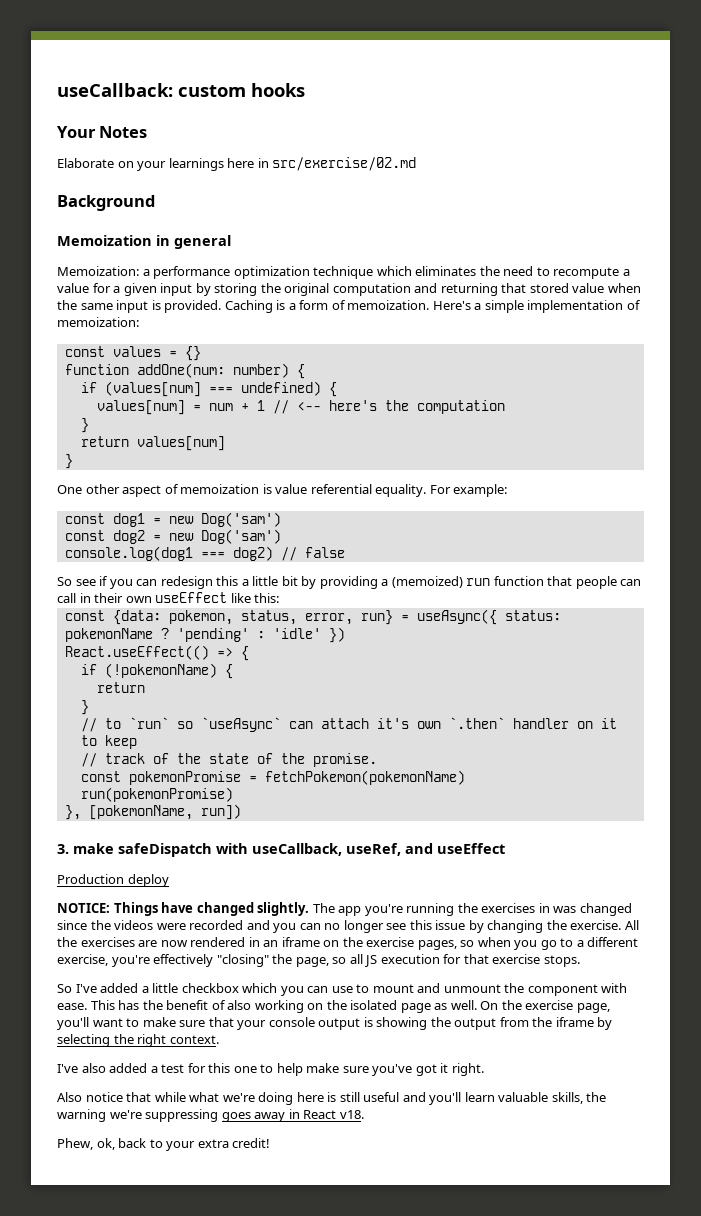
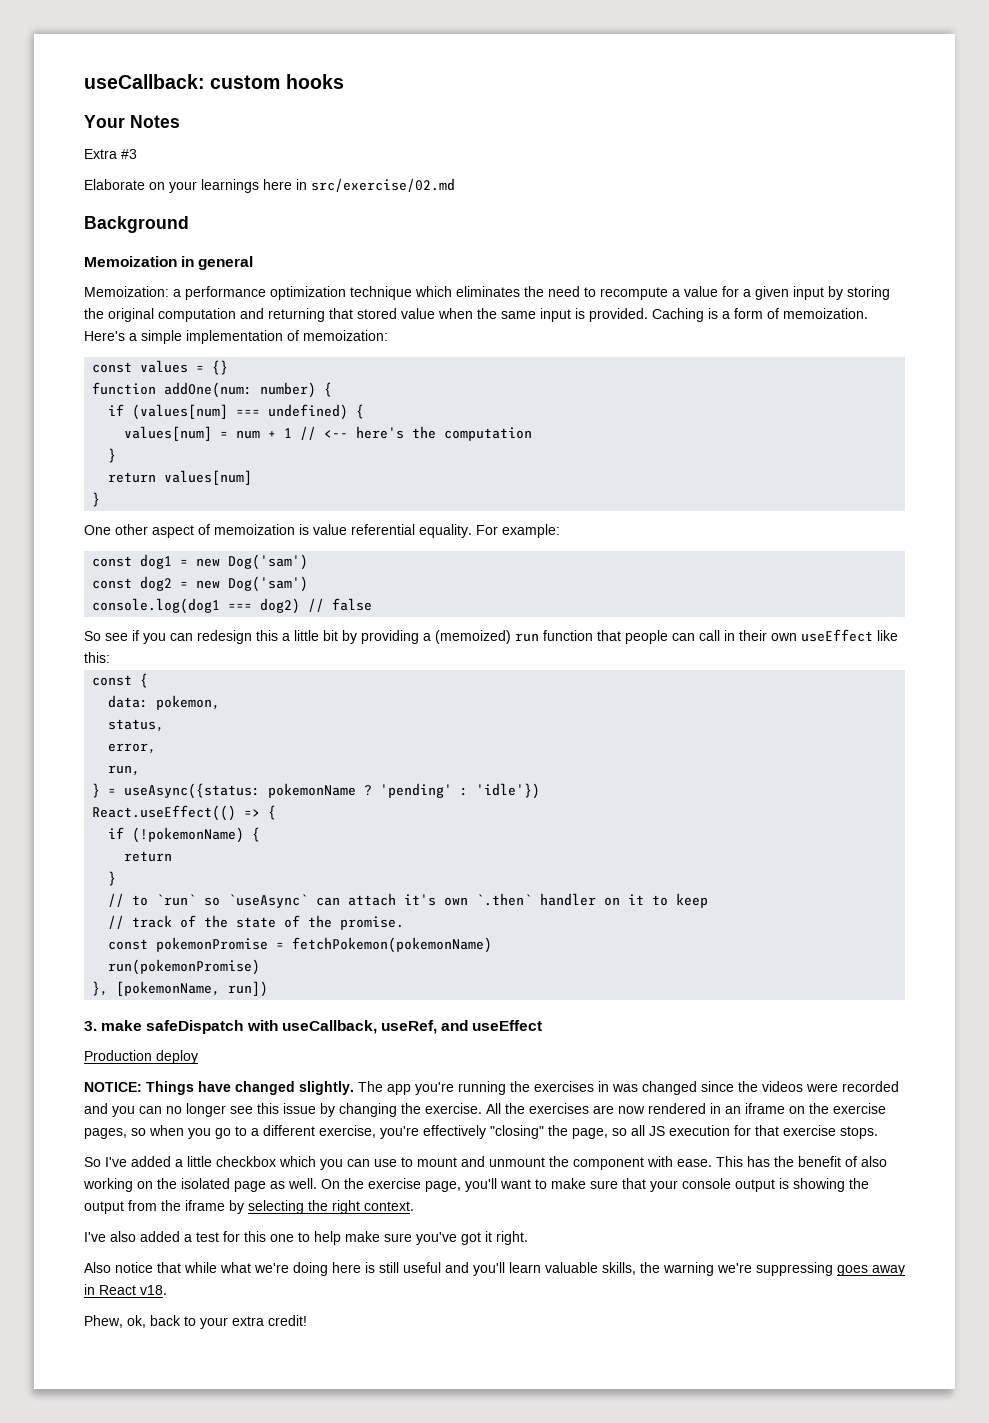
(148, 132) none -> [84,149,137,159] // Extra #3
[112,610,161,625] {data: -> [140,673,149,688] [108,695,149,708] { // data:
(233, 617) none -> (221, 702) //
(297, 617) none -> (165, 725) //
[360,609,561,625] run} = useAsync({ status: -> [108,765,141,776] [92,783,261,799] // run, // } = useAsync({status:
[272,627,345,643] 'idle' }) -> [476,783,541,799] 'idle'})

